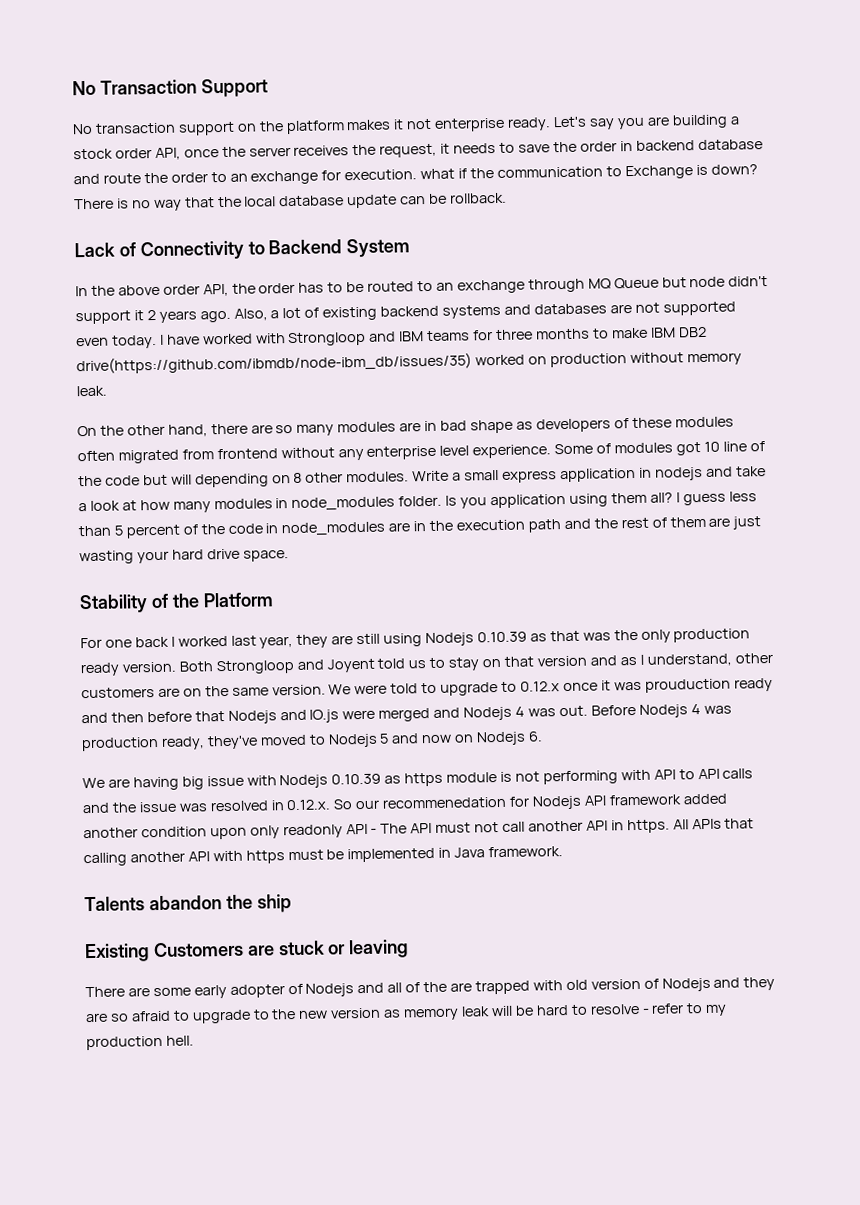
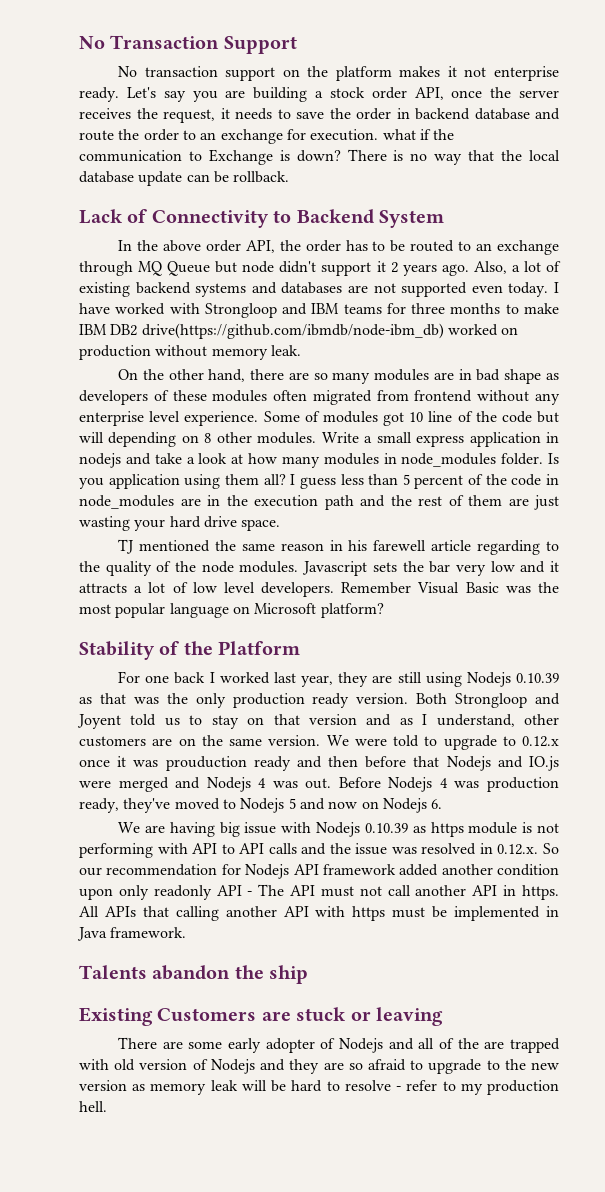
[76,352,472,375] drive(https://github.com/ibmdb/node-ibm_db/issues/35) -> [141,323,444,339] drive(https://github.com/ibmdb/node-ibm_db)
(289, 556) none -> [118,539,560,555] [79,561,559,576] [79,582,559,597] [79,603,384,618] // TJ mentioned the same reason in his farewell article regarding to the quality of the node modules. Javascript sets the bar very low and it attracts a lot of low level developers. Remember Visual Basic was the most popular language on Microsoft platform?
[382,796,508,809] recommenedation -> [106,864,218,876] recommendation

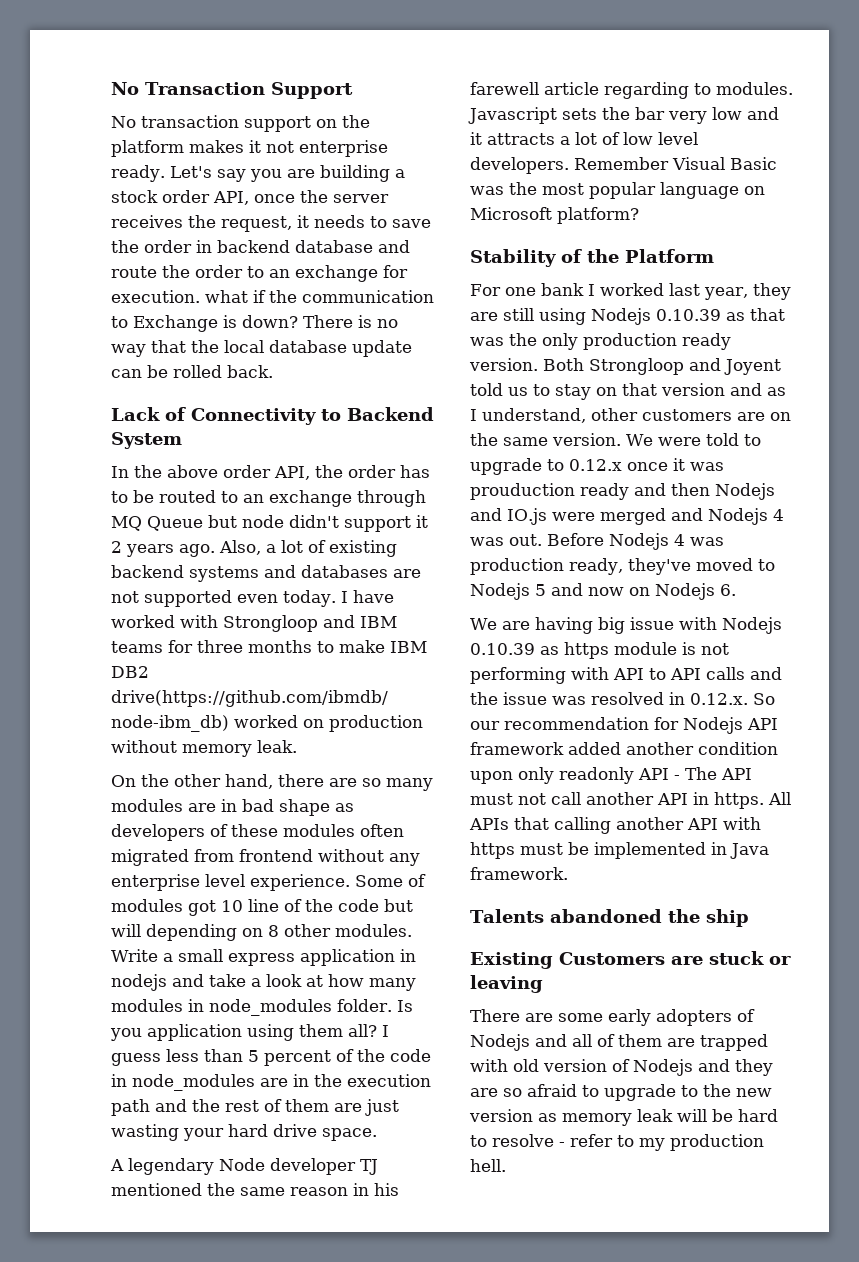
[233,171,290,183] rollback. -> [173,365,273,378] rolled back.
(281, 525) none -> [110,1158,356,1175] A legendary Node developer
[79,561,234,576] the quality of the node -> (711, 89) none
[174,672,206,684] back -> [540,283,584,296] bank
[365,756,440,768] before that -> (710, 489) none
[152,965,231,980] abandon -> [549,909,662,923] abandoned
[265,1038,315,1053] adopter -> [656,1009,732,1026] adopters
[457,1038,479,1049] the -> [618,1034,662,1047] them

